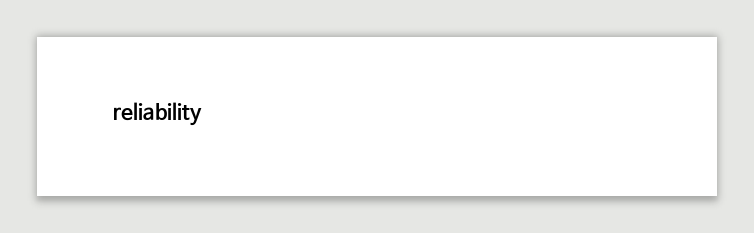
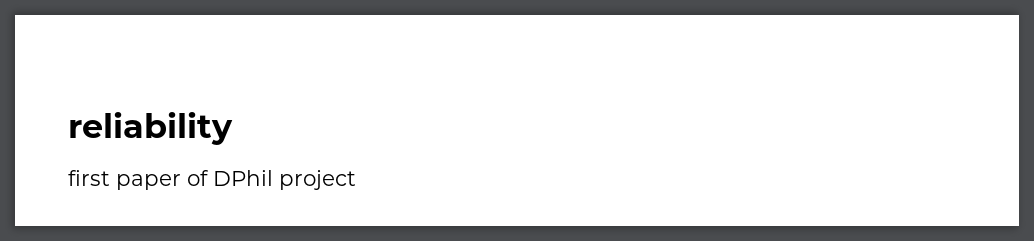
(202, 114) none -> [68,170,356,190] // first paper of DPhil project

